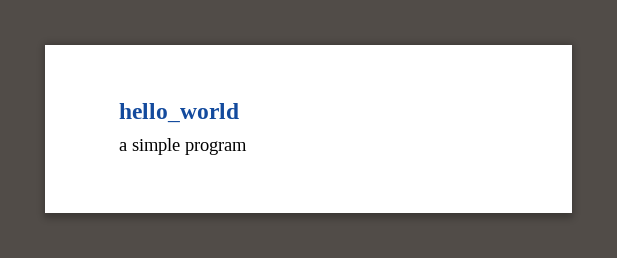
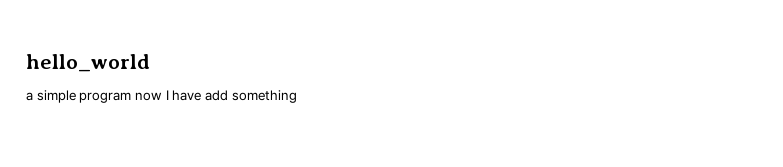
(247, 148) none -> [134,90,297,103] now I have add something

